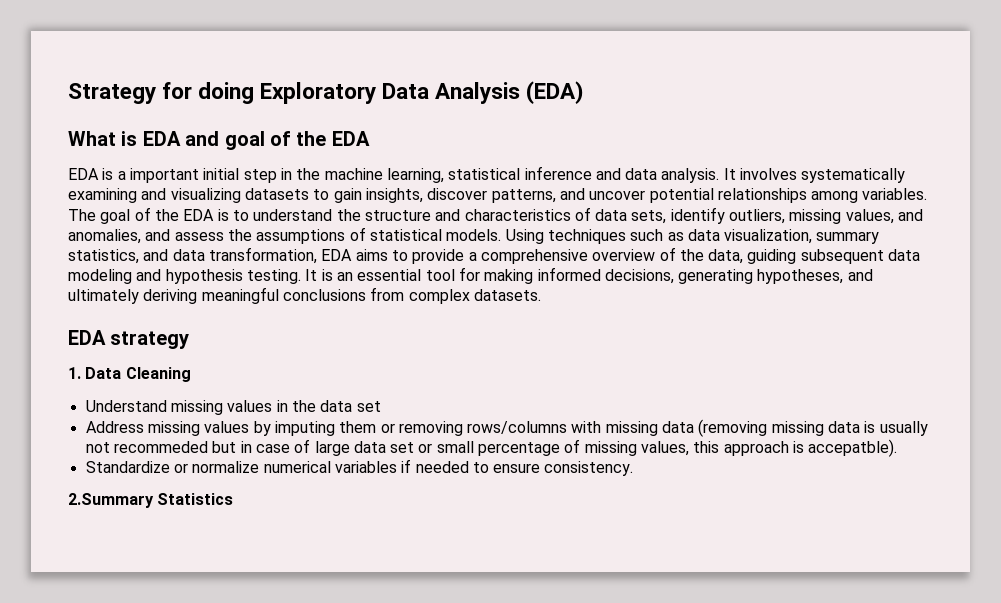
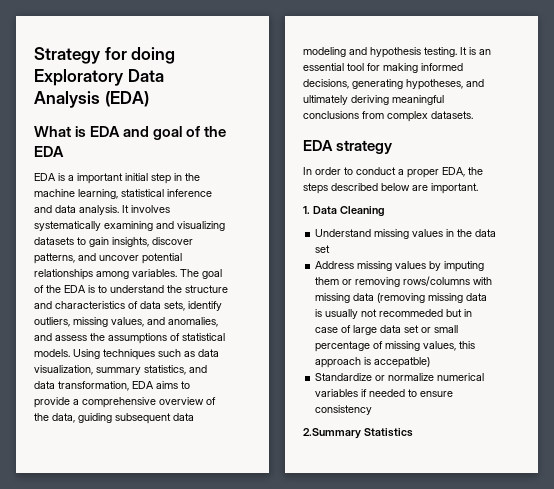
(190, 340) none -> [303,167,483,178] [303,183,478,194] // In order to conduct a proper EDA, the steps described below are important.
[808,439,898,457] accepatble). -> [374,357,431,368] accepatble)
[544,461,634,476] consistency. -> [315,405,373,415] consistency

